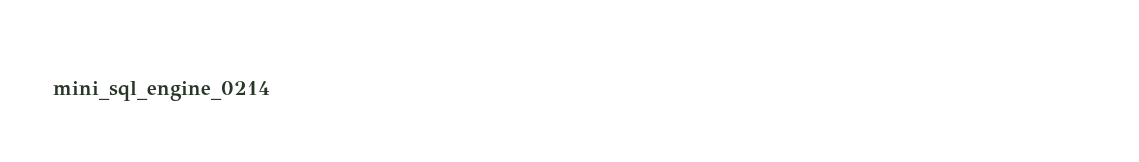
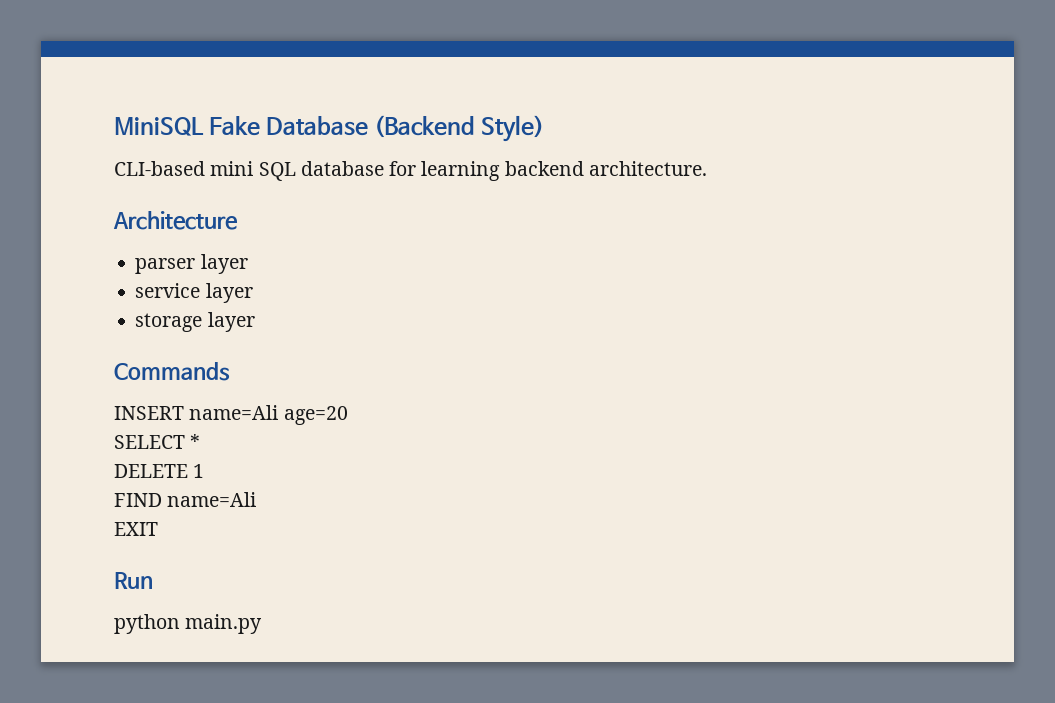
[53,81,270,101] mini_sql_engine_0214 -> [114,115,545,142] [114,161,707,181] [113,211,238,230] [135,254,248,274] [135,283,253,303] [135,312,255,332] [114,362,230,381] [114,405,348,425] [114,434,201,449] [114,464,205,478] [114,492,257,507] [114,522,158,536] [114,572,153,589] [114,614,263,634] MiniSQL Fake Database (Backend Style) // CLI-based mini SQL database for learning backend architecture. // Architecture // parser layer // service layer // storage layer // Commands // INSERT name=Ali age=20 // SELECT * // DELETE 1 // FIND name=Ali // EXIT // Run // python main.py

